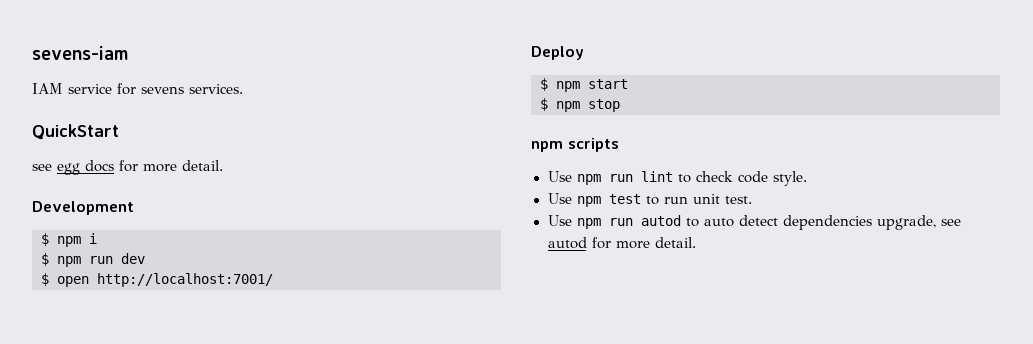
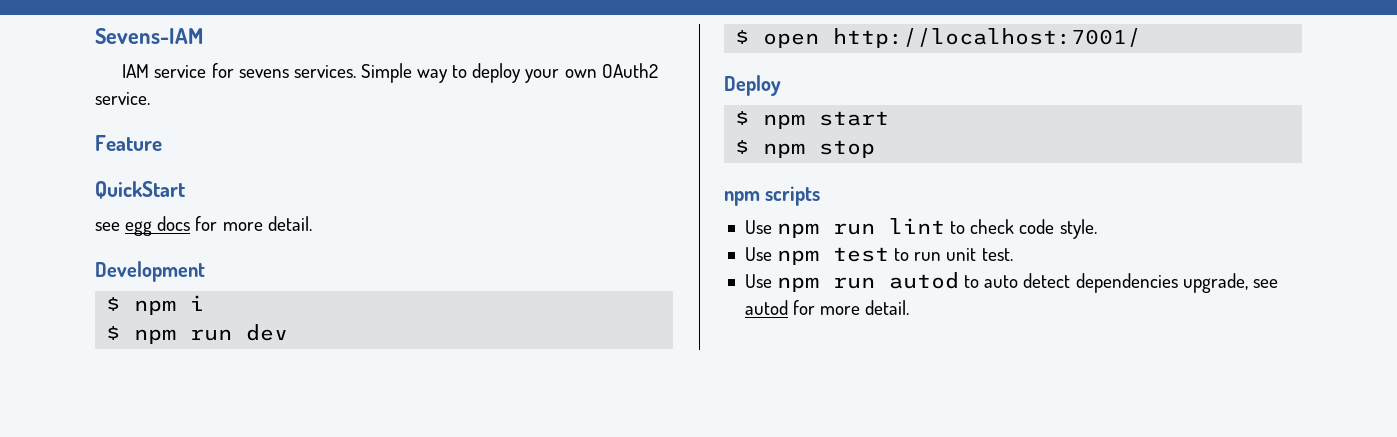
[32,46,128,60] sevens-iam -> [95,28,203,44] Sevens-IAM
(243, 89) none -> [360,63,658,83] [95,92,150,105] [95,135,162,151] Simple way to deploy your own OAuth2 service. // Feature

